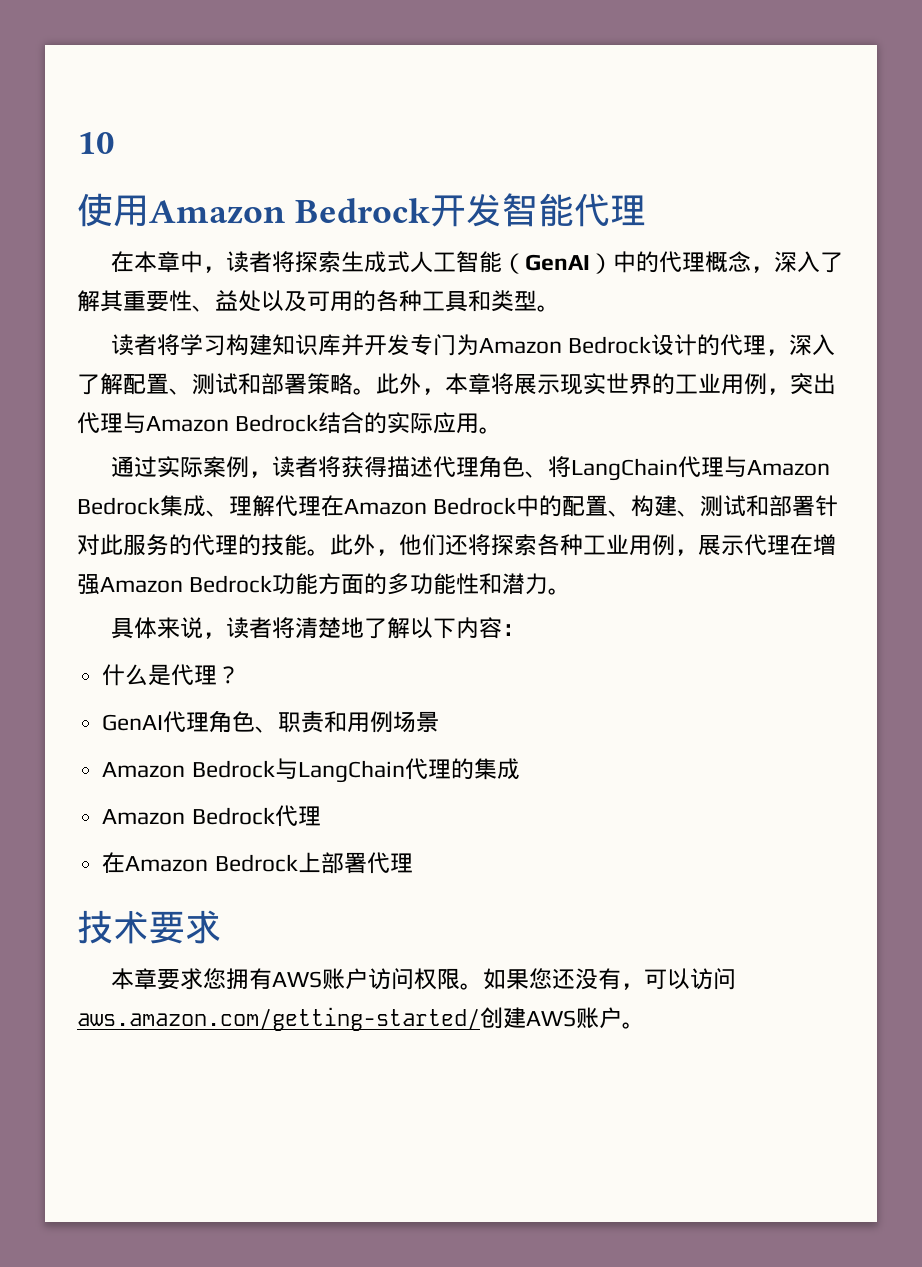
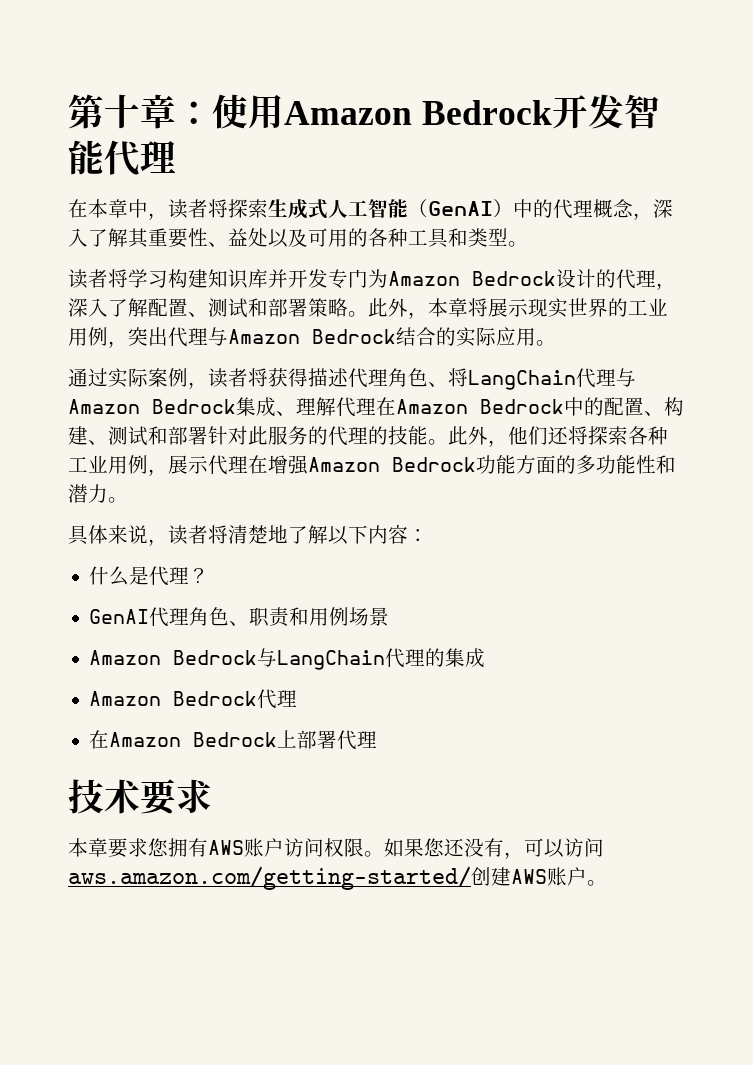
[77,132,115,154] 10 // -> [68,94,212,129] 第十章：

